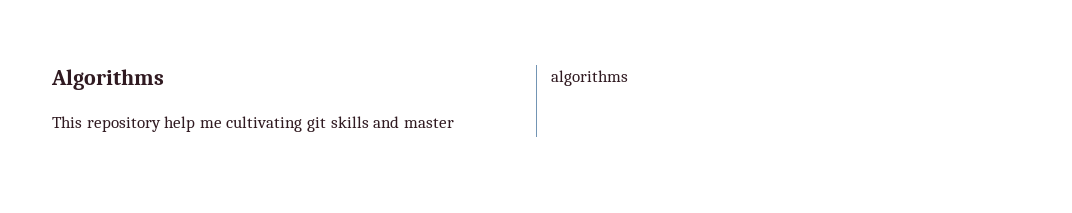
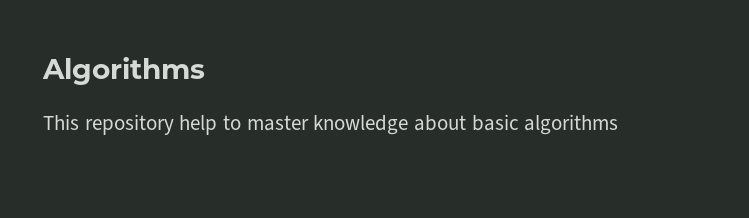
[199,116,454,132] me cultivating git skills and master -> [223,114,519,135] to master knowledge about basic

